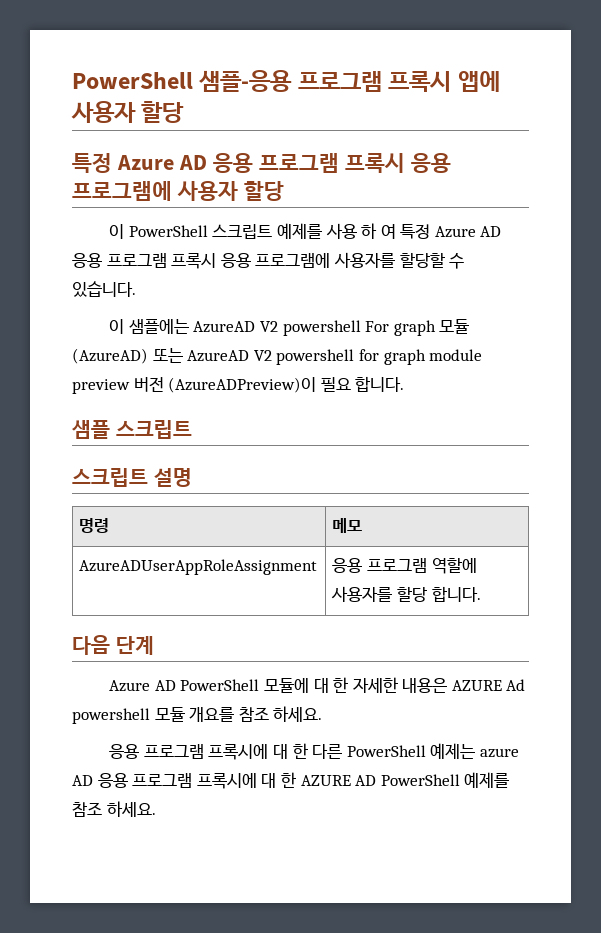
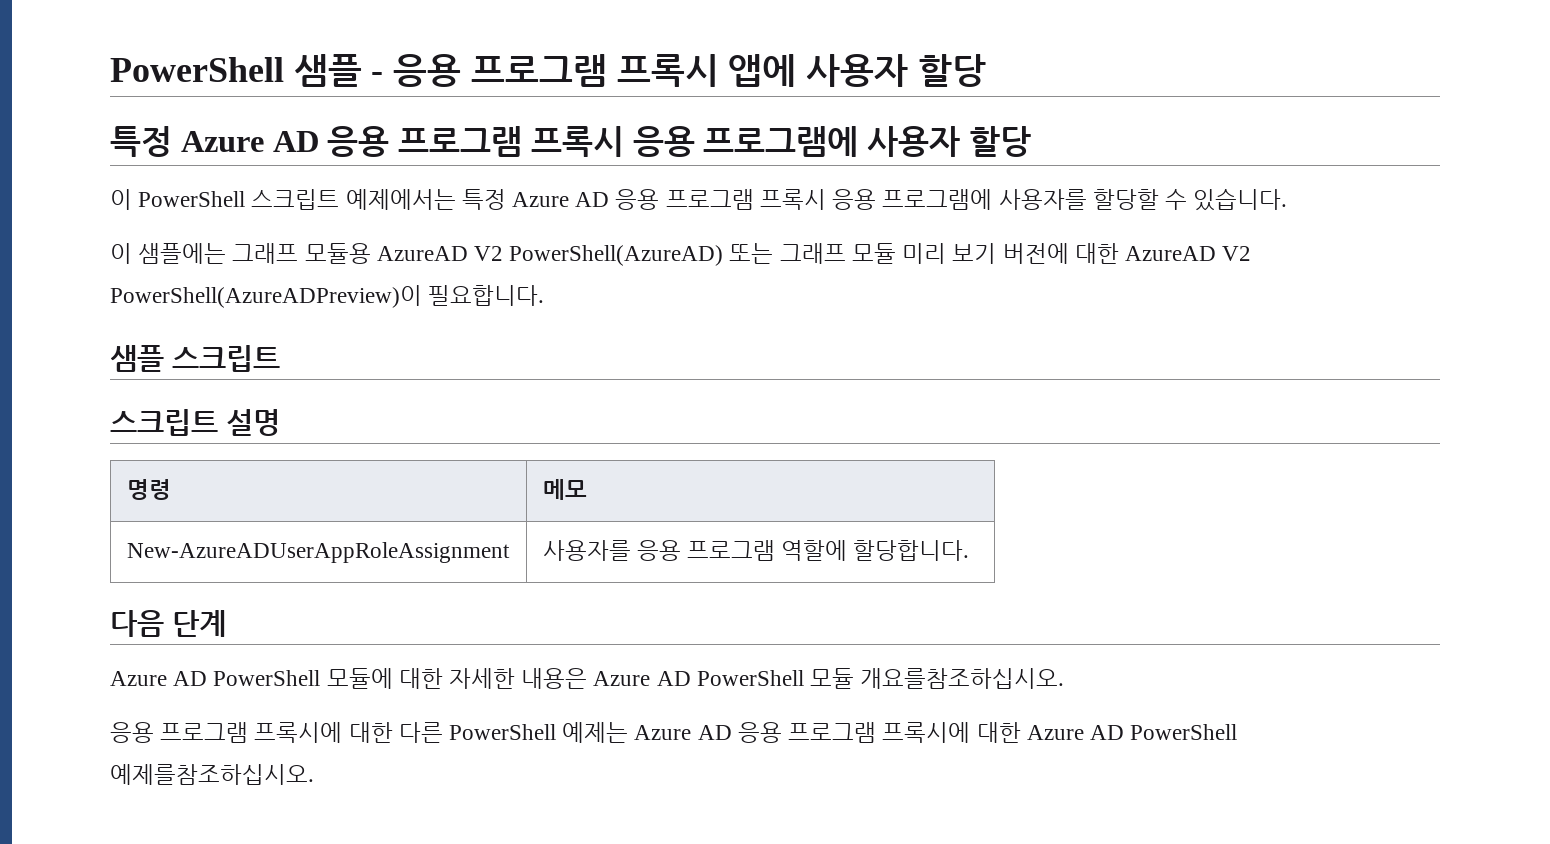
[72,70,293,92] PowerShell 샘플-응용 -> [110,54,462,87] PowerShell 샘플 - 응용
[276,223,396,239] 예제를 사용 하 여 -> [345,189,456,210] 예제에서는
[193,319,470,336] [72,348,483,365] [72,376,405,394] AzureAD V2 powershell For graph 모듈 (AzureAD) 또는 AzureAD V2 powershell for graph module preview 버전 (AzureADPreview)이 필요 합니다. -> [232,243,1252,266] [110,285,545,308] 그래프 모듈용 AzureAD V2 PowerShell(AzureAD) 또는 그래프 모듈 미리 보기 버전에 대한 AzureAD V2 PowerShell(AzureADPreview)이 필요합니다.
[79,559,318,575] AzureADUserAppRoleAssignment | -> [126,542,510,563] [542,540,631,561] New-AzureADUserAppRoleAssignment | 사용자를
[331,586,481,602] 사용자를 할당 합니다. -> [853,540,970,561] 할당합니다.
[313,677,526,693] [72,706,323,724] [109,743,308,760] 대 한 자세한 내용은 AZURE Ad powershell 모듈 개요를 참조 하세요. // 응용 프로그램 프록시에 대 한 -> [398,668,1065,689] [110,722,393,743] 대한 자세한 내용은 Azure AD PowerShell 모듈 개요를참조하십시오. // 응용 프로그램 프록시에 대한
[479,748,519,758] azure -> [634,725,692,740] Azure
[261,772,510,788] [72,801,156,817] 대 한 AZURE AD PowerShell 예제를 참조 하세요. -> [976,722,1238,743] [110,764,314,785] 대한 Azure AD PowerShell 예제를참조하십시오.

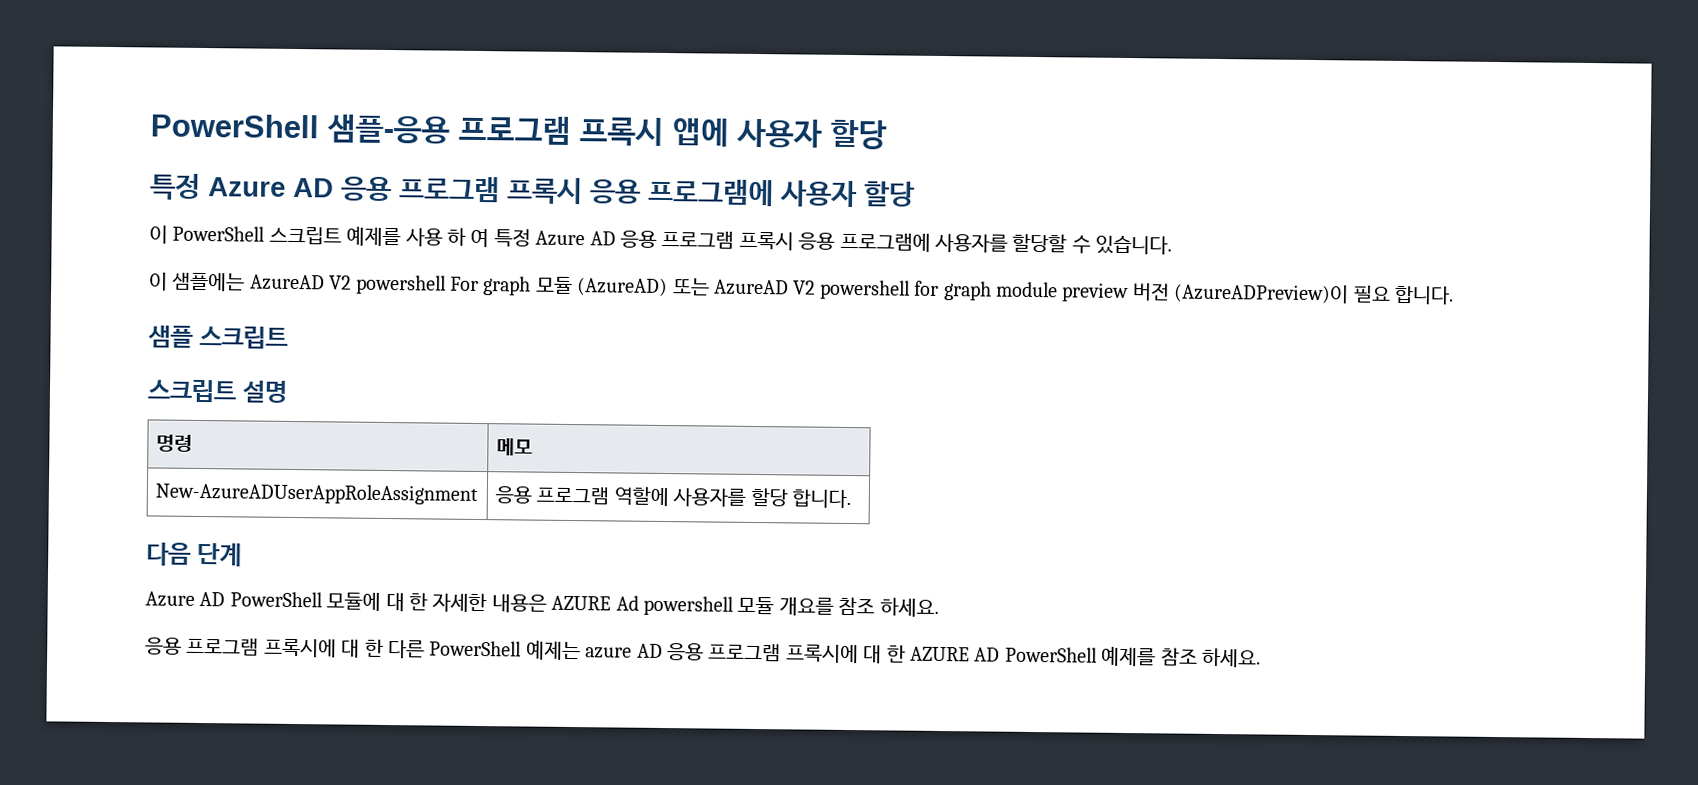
[110,54,462,87] PowerShell 샘플 - 응용 -> [150,113,450,144] PowerShell 샘플-응용
[345,189,456,210] 예제에서는 -> [346,226,490,248] 예제를 사용 하 여
[232,243,1252,266] [110,285,545,308] 그래프 모듈용 AzureAD V2 PowerShell(AzureAD) 또는 그래프 모듈 미리 보기 버전에 대한 AzureAD V2 PowerShell(AzureADPreview)이 필요합니다. -> [249,274,1454,305] AzureAD V2 powershell For graph 모듈 (AzureAD) 또는 AzureAD V2 powershell for graph module preview 버전 (AzureADPreview)이 필요 합니다.
[542,540,631,561] 사용자를 -> (478, 493) none
[853,540,970,561] 할당합니다. -> [672,487,851,509] 사용자를 할당 합니다.
[398,668,1065,689] [110,722,393,743] 대한 자세한 내용은 Azure AD PowerShell 모듈 개요를참조하십시오. // 응용 프로그램 프록시에 대한 -> [385,592,939,617] [145,637,384,658] 대 한 자세한 내용은 AZURE Ad powershell 모듈 개요를 참조 하세요. // 응용 프로그램 프록시에 대 한
[634,725,692,740] Azure -> [585,647,633,659] azure
[976,722,1238,743] [110,764,314,785] 대한 Azure AD PowerShell 예제를참조하십시오. -> [863,644,1261,668] 대 한 AZURE AD PowerShell 예제를 참조 하세요.

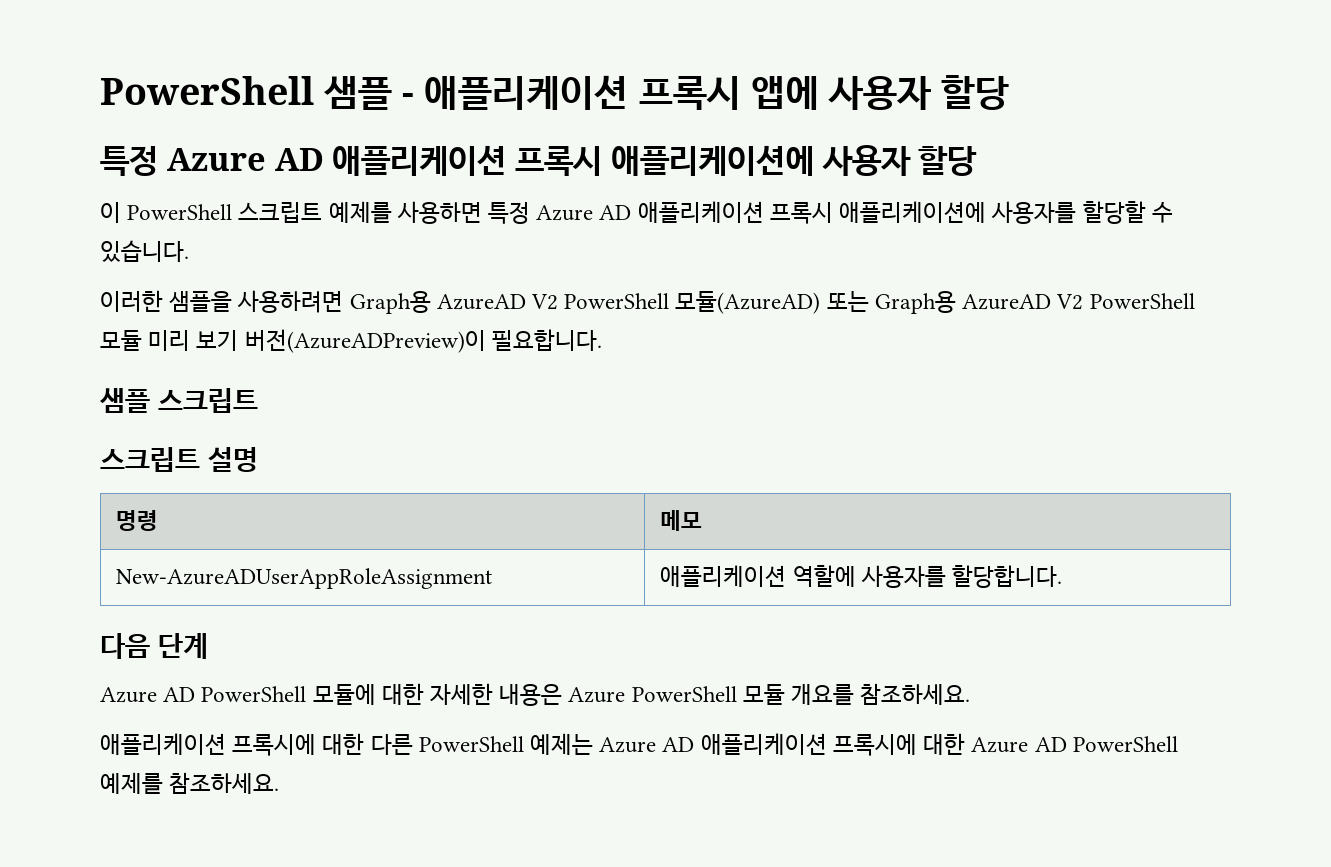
[150,113,571,145] PowerShell 샘플-응용 프로그램 -> [100,75,629,110] PowerShell 샘플 - 애플리케이션
[341,176,774,207] 응용 프로그램 프록시 응용 프로그램에 -> [332,145,814,176] 애플리케이션 프록시 애플리케이션에
[404,227,1173,255] [149,272,1454,305] 사용 하 여 특정 Azure AD 응용 프로그램 프록시 응용 프로그램에 사용자를 할당할 수 있습니다. // 이 샘플에는 AzureAD V2 powershell For graph 모듈 (AzureAD) 또는 AzureAD V2 powershell for graph module preview 버전 (AzureADPreview)이 필요 합니다. -> [396,201,1173,224] [100,240,189,262] [100,290,1195,314] [100,329,602,353] 사용하면 특정 Azure AD 애플리케이션 프록시 애플리케이션에 사용자를 할당할 수 있습니다. // 이러한 샘플을 사용하려면 Graph용 AzureAD V2 PowerShell 모듈(AzureAD) 또는 Graph용 AzureAD V2 PowerShell 모듈 미리 보기 버전(AzureADPreview)이 필요합니다.
[494,486,851,509] 응용 프로그램 역할에 사용자를 할당 합니다. -> [660,565,1062,588] 애플리케이션 역할에 사용자를 할당합니다.
[385,592,939,617] [145,637,970,664] 대 한 자세한 내용은 AZURE Ad powershell 모듈 개요를 참조 하세요. // 응용 프로그램 프록시에 대 한 다른 PowerShell 예제는 azure AD 응용 프로그램 프록시에 대 한 AZURE -> [381,683,971,706] [100,733,1029,756] 대한 자세한 내용은 Azure PowerShell 모듈 개요를 참조하세요. // 애플리케이션 프록시에 대한 다른 PowerShell 예제는 Azure AD 애플리케이션 프록시에 대한 Azure
[1160,647,1261,668] 참조 하세요. -> [169,772,280,794] 참조하세요.

